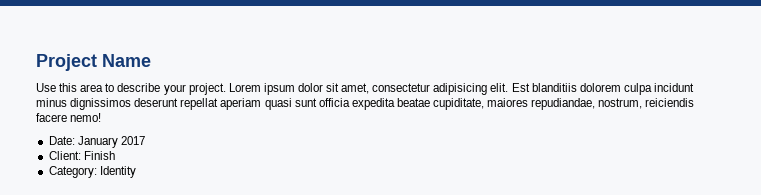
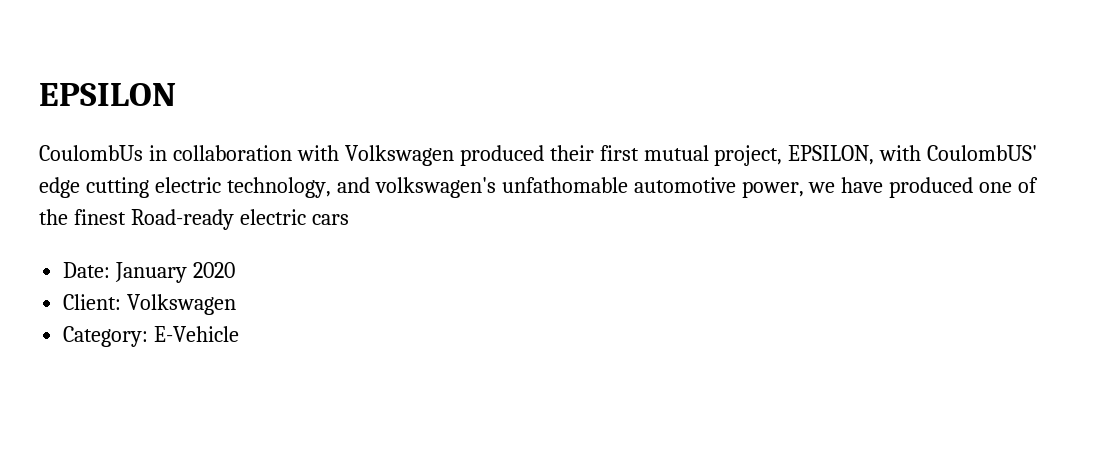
[36,54,151,71] [36,83,694,95] [36,98,695,110] [36,113,102,122] Project Name // Use this area to describe your project. Lorem ipsum dolor sit amet, consectetur adipisicing elit. Est blanditiis dolorem culpa incidunt minus dignissimos deserunt repellat aperiam quasi sunt officia expedita beatae cupiditate, maiores repudiandae, nostrum, reiciendis facere nemo! -> [39,83,176,106] [39,145,1038,166] [39,177,1039,198] [39,209,349,230] EPSILON // CoulombUs in collaboration with Volkswagen produced their first mutual project, EPSILON, with CoulombUS' edge cutting electric technology, and volkswagen's unfathomable automotive power, we have produced one of the finest Road-ready electric cars
[120,136,145,145] 2017 -> [193,262,236,278] 2020
[83,151,115,160] Finish -> [127,294,237,315] Volkswagen
[99,166,136,178] Identity -> [154,326,240,342] E-Vehicle

